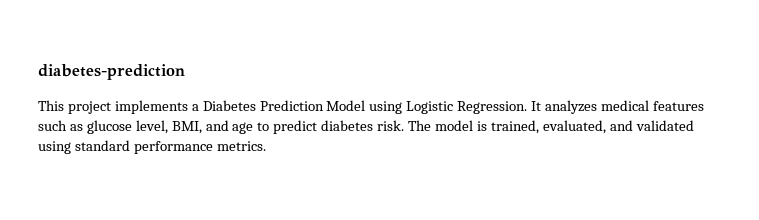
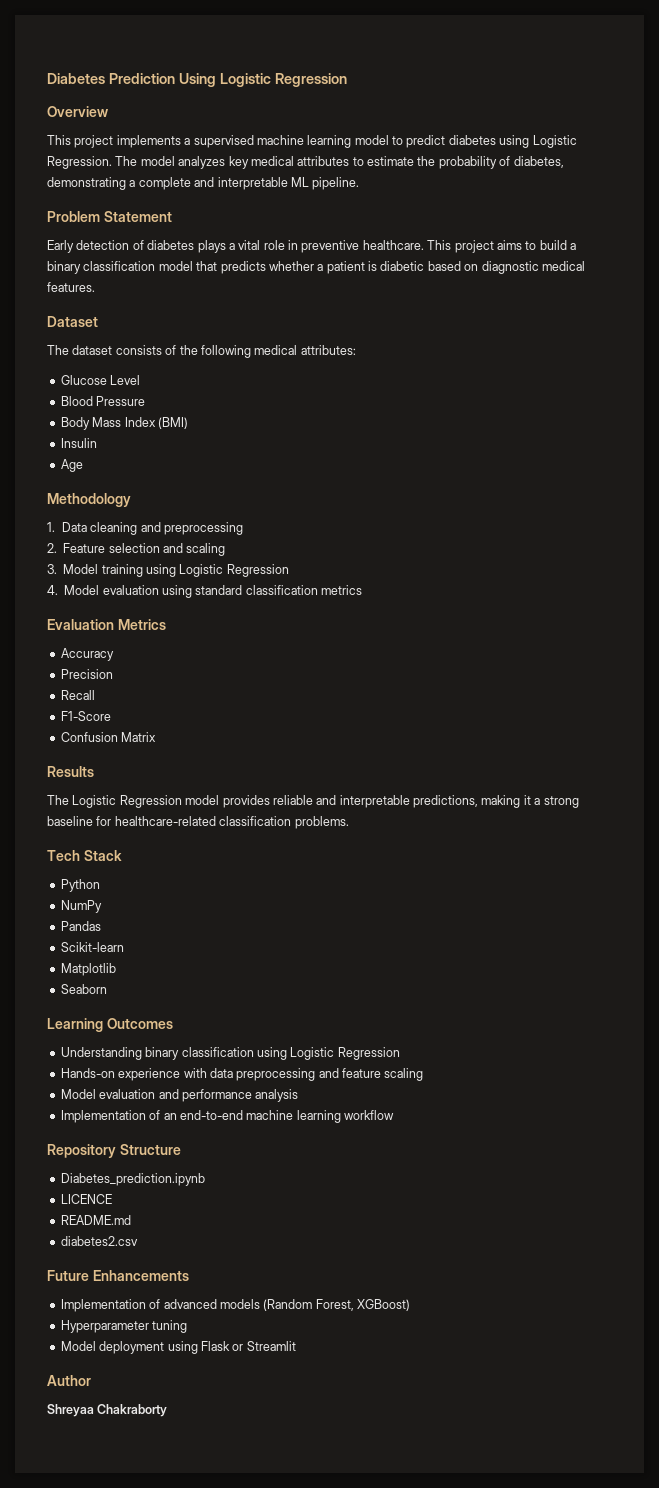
[38,64,185,80] [38,100,704,114] [38,120,694,134] [38,140,266,154] diabetes-prediction // This project implements a Diabetes Prediction Model using Logistic Regression. It analyzes medical features such as glucose level, BMI, and age to predict diabetes risk. The model is trained, evaluated, and validated using standard performance metrics. -> [47,73,347,87] [47,106,109,117] [47,135,577,148] [47,156,564,169] [47,177,360,190] [47,211,172,222] [47,240,576,253] [47,261,585,274] [47,282,95,292] [47,316,98,327] [47,345,356,358] [60,375,141,385] [60,396,146,406] [60,417,188,430] [60,438,97,448] [60,459,83,472] [47,493,131,507] [47,522,243,535] [47,543,226,556] [47,564,289,577] [47,585,363,598] [47,619,166,630] [60,648,114,661] [60,669,113,679] [60,690,95,700] [60,711,111,721] [60,732,157,742] [47,766,94,777] [47,795,579,808] [47,816,349,829] [47,850,122,861] [60,879,100,892] [60,900,102,913] [60,921,101,931] [60,942,124,952] [60,963,116,976] [60,984,107,994] [47,1018,173,1032] [60,1047,400,1060] [60,1068,424,1081] [60,1089,299,1102] [60,1110,394,1123] [47,1144,181,1158] [60,1173,205,1186] [60,1194,112,1204] [60,1215,131,1225] [60,1236,138,1246] [47,1270,189,1281] [60,1299,410,1312] [60,1320,188,1333] [60,1341,296,1354] [47,1375,91,1386] [47,1404,168,1417] Diabetes Prediction Using Logistic Regression // Overview // This project implements a supervised machine learning model to predict diabetes using Logistic Regression. The model analyzes key medical attributes to estimate the probability of diabetes, demonstrating a complete and interpretable ML pipeline. // Problem Statement // Early detection of diabetes plays a vital role in preventive healthcare. This project aims to build a binary classification model that predicts whether a patient is diabetic based on diagnostic medical features. // Dataset // The dataset consists of the following medical attributes: // Glucose Level // Blood Pressure // Body Mass Index (BMI) // Insulin // Age // Methodology // 1. Data cleaning and preprocessing // 2. Feature selection and scaling // 3. Model training using Logistic Regression // 4. Model evaluation using standard classification metrics // Evaluation Metrics // Accuracy // Precision // Recall // F1-Score // Confusion Matrix // Results // The Logistic Regression model provides reliable and interpretable predictions, making it a strong baseline for healthcare-related classification problems. // Tech Stack // Python // NumPy // Pandas // Scikit-learn // Matplotlib // Seaborn // Learning Outcomes // Understanding binary classification using Logistic Regression // Hands-on experience with data preprocessing and feature scaling // Model evaluation and performance analysis // Implementation of an end-to-end machine learning workflow // Repository Structure // Diabetes_prediction.ipynb // LICENCE // README.md // diabetes2.csv // Future Enhancements // Implementation of advanced models (Random Forest, XGBoost) // Hyperparameter tuning // Model deployment using Flask or Streamlit // Author // Shreyaa Chakraborty

